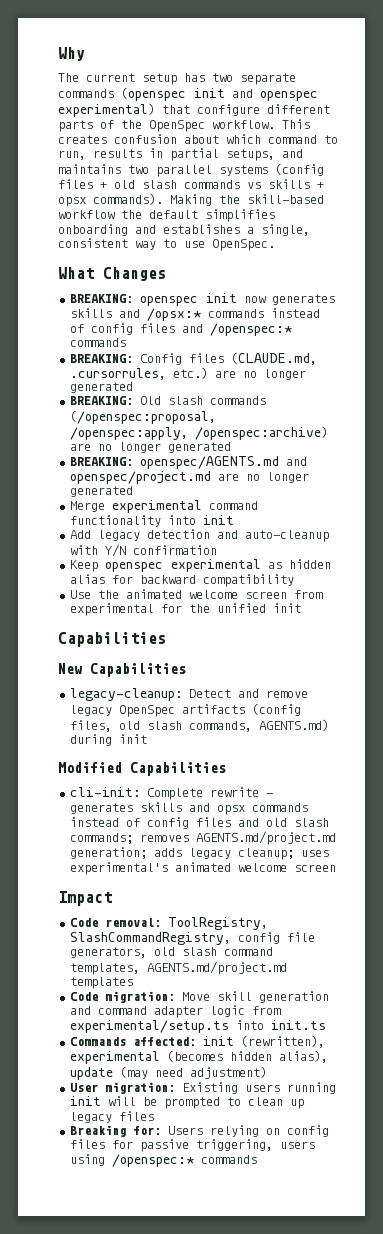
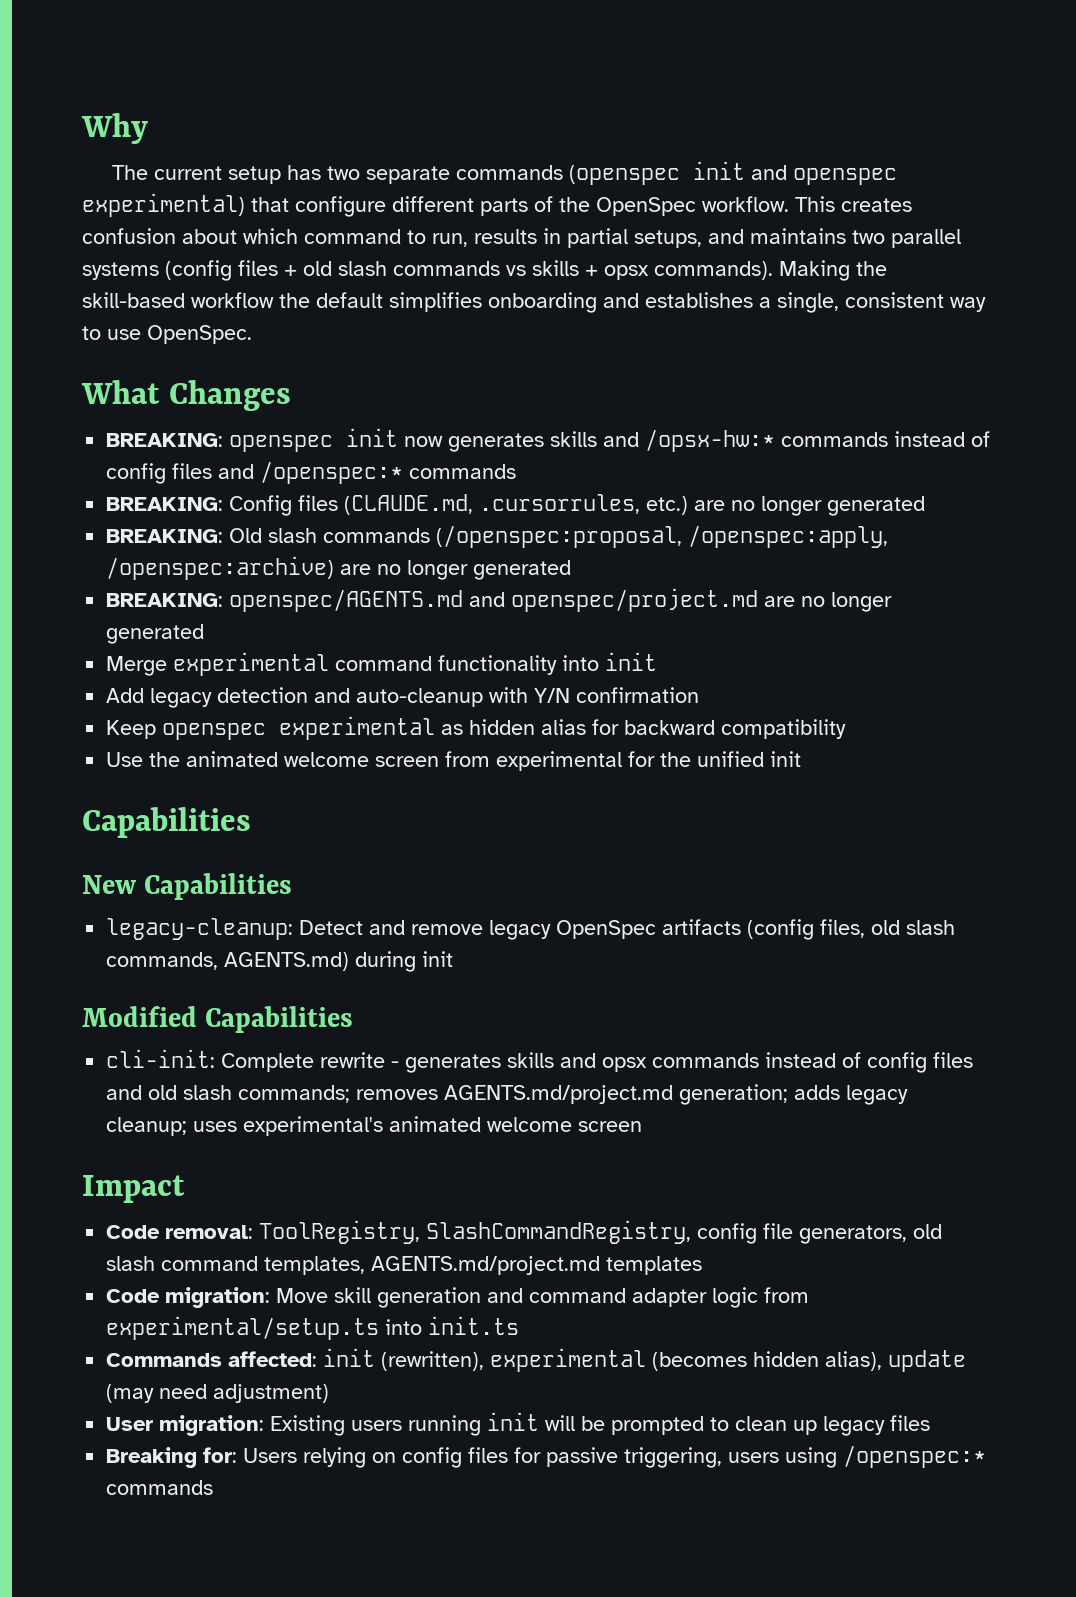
[146,308,201,321] /opsx:* -> [645,429,776,452] /opsx-hw:*

